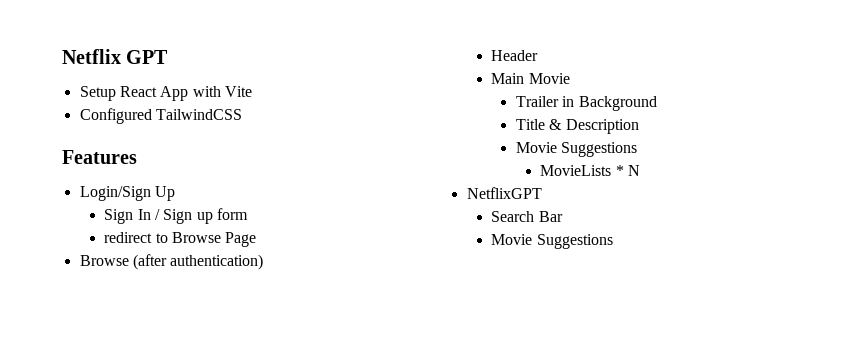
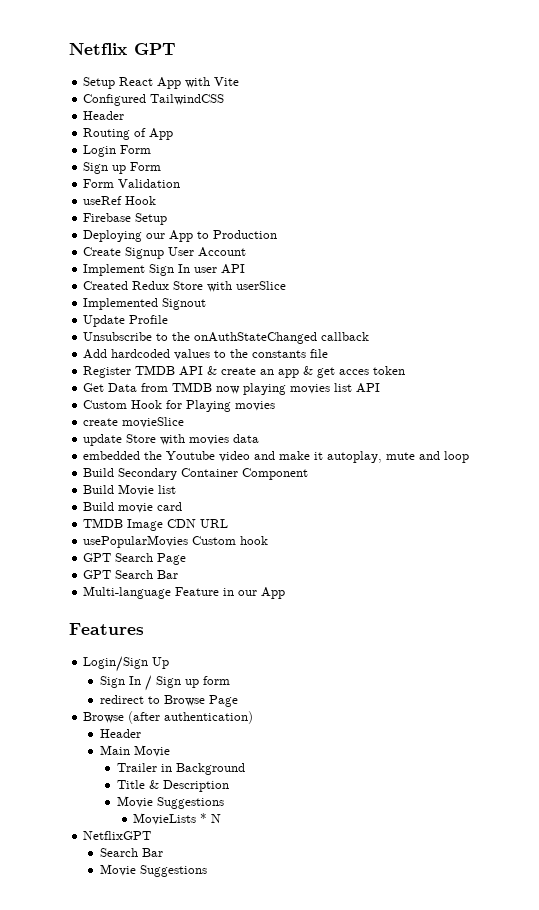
(242, 114) none -> [83,111,125,120] [83,128,174,140] [83,145,152,157] [83,162,162,174] [83,179,181,188] [83,196,157,205] [83,213,168,225] [83,230,278,242] [83,247,247,259] [83,264,246,276] [83,281,287,292] [83,298,207,310] [83,315,169,327] [83,332,370,344] [83,349,329,360] [83,365,406,378] [83,382,381,395] [83,400,276,412] [83,417,185,428] [83,434,260,446] [83,451,470,463] [83,468,309,480] [83,484,177,496] [83,502,183,513] [83,518,229,531] [83,535,269,548] [83,553,187,565] [83,570,179,579] [83,586,286,599] // Header // Routing of App // Login Form // Sign up Form // Form Validation // useRef Hook // Firebase Setup // Deploying our App to Production // Create Signup User Account // Implement Sign In user API // Created Redux Store with userSlice // Implemented Signout // Update Profile // Unsubscribe to the onAuthStateChanged callback // Add hardcoded values to the constants file // Register TMDB API & create an app & get acces token // Get Data from TMDB now playing movies list API // Custom Hook for Playing movies // create movieSlice // update Store with movies data // embedded the Youtube video and make it autoplay, mute and loop // Build Secondary Container Component // Build Movie list // Build movie card // TMDB Image CDN URL // usePopularMovies Custom hook // GPT Search Page // GPT Search Bar // Multi-language Feature in our App

